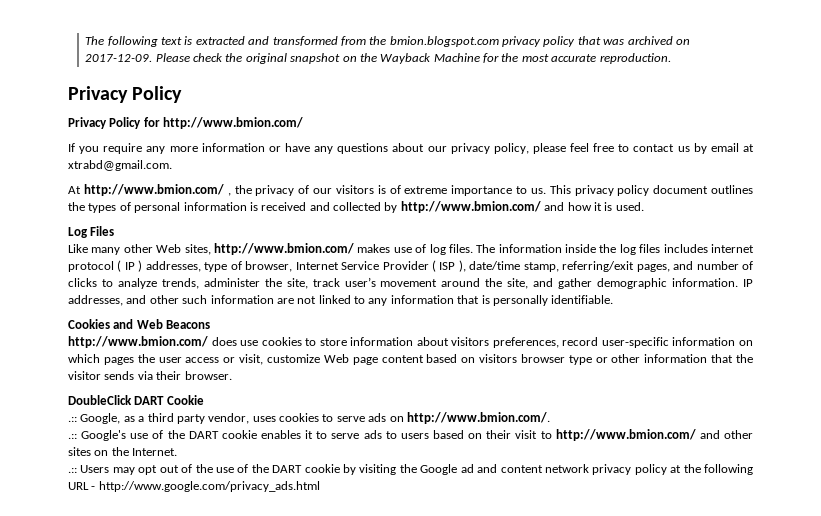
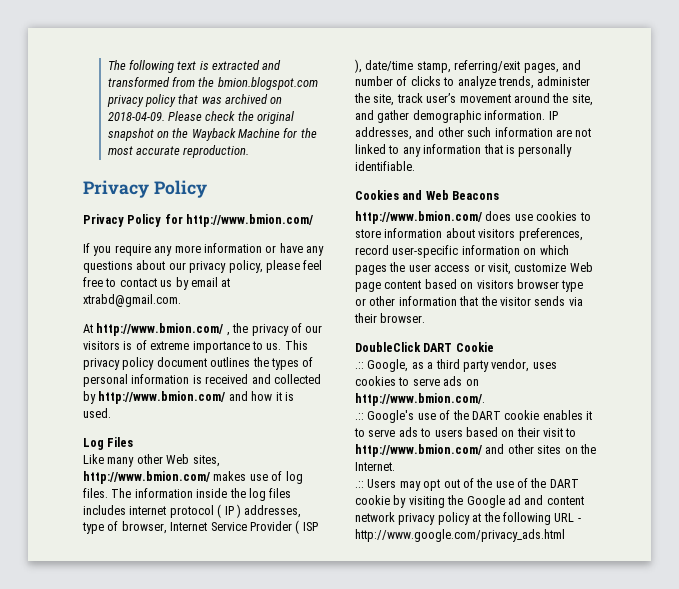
[85,54,153,62] 2017-12-09. -> [107,112,165,121] 2018-04-09.

